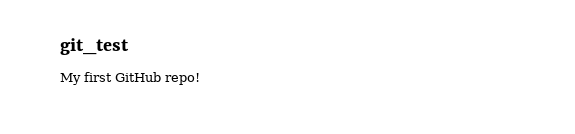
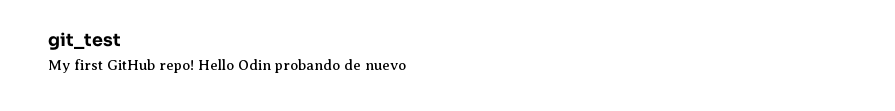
(200, 79) none -> [198,59,406,73] Hello Odin probando de nuevo

